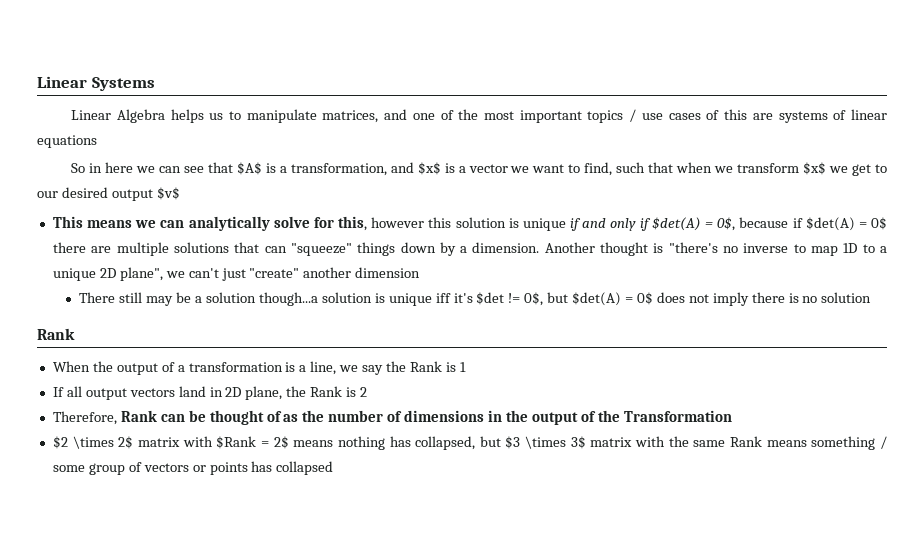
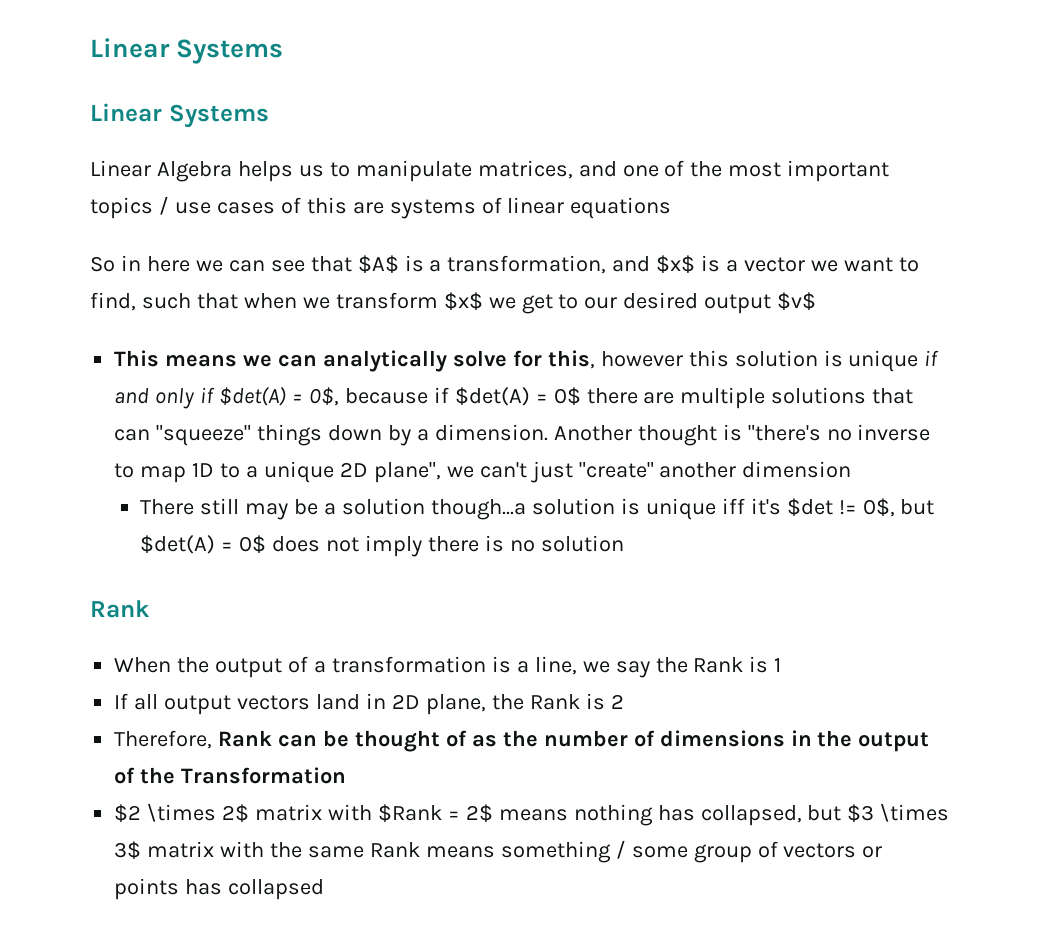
[37,76,155,91] Linear Systems -> [90,38,284,64] [90,103,269,128] Linear Systems // Linear Systems

